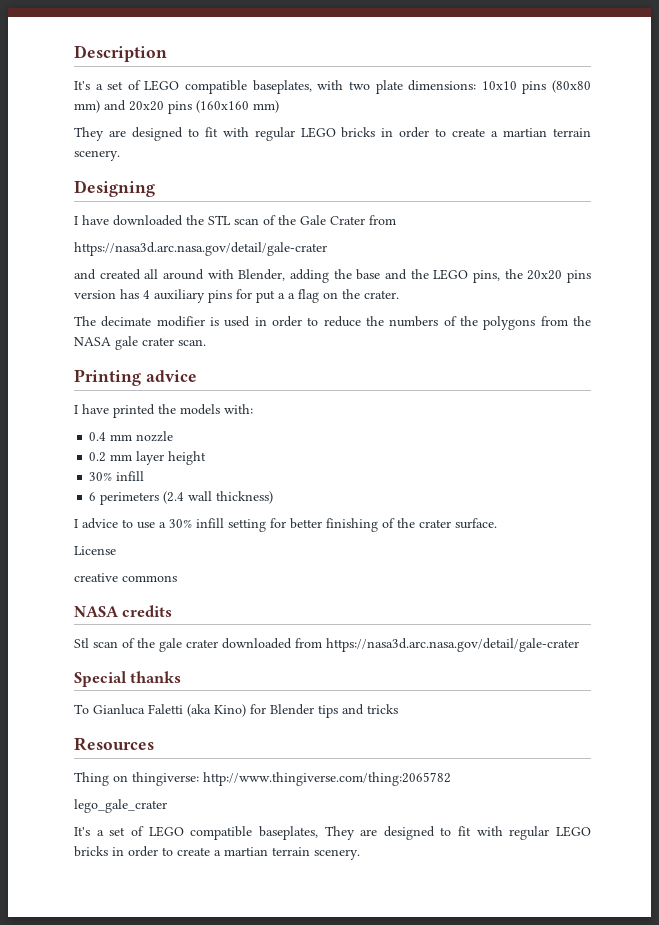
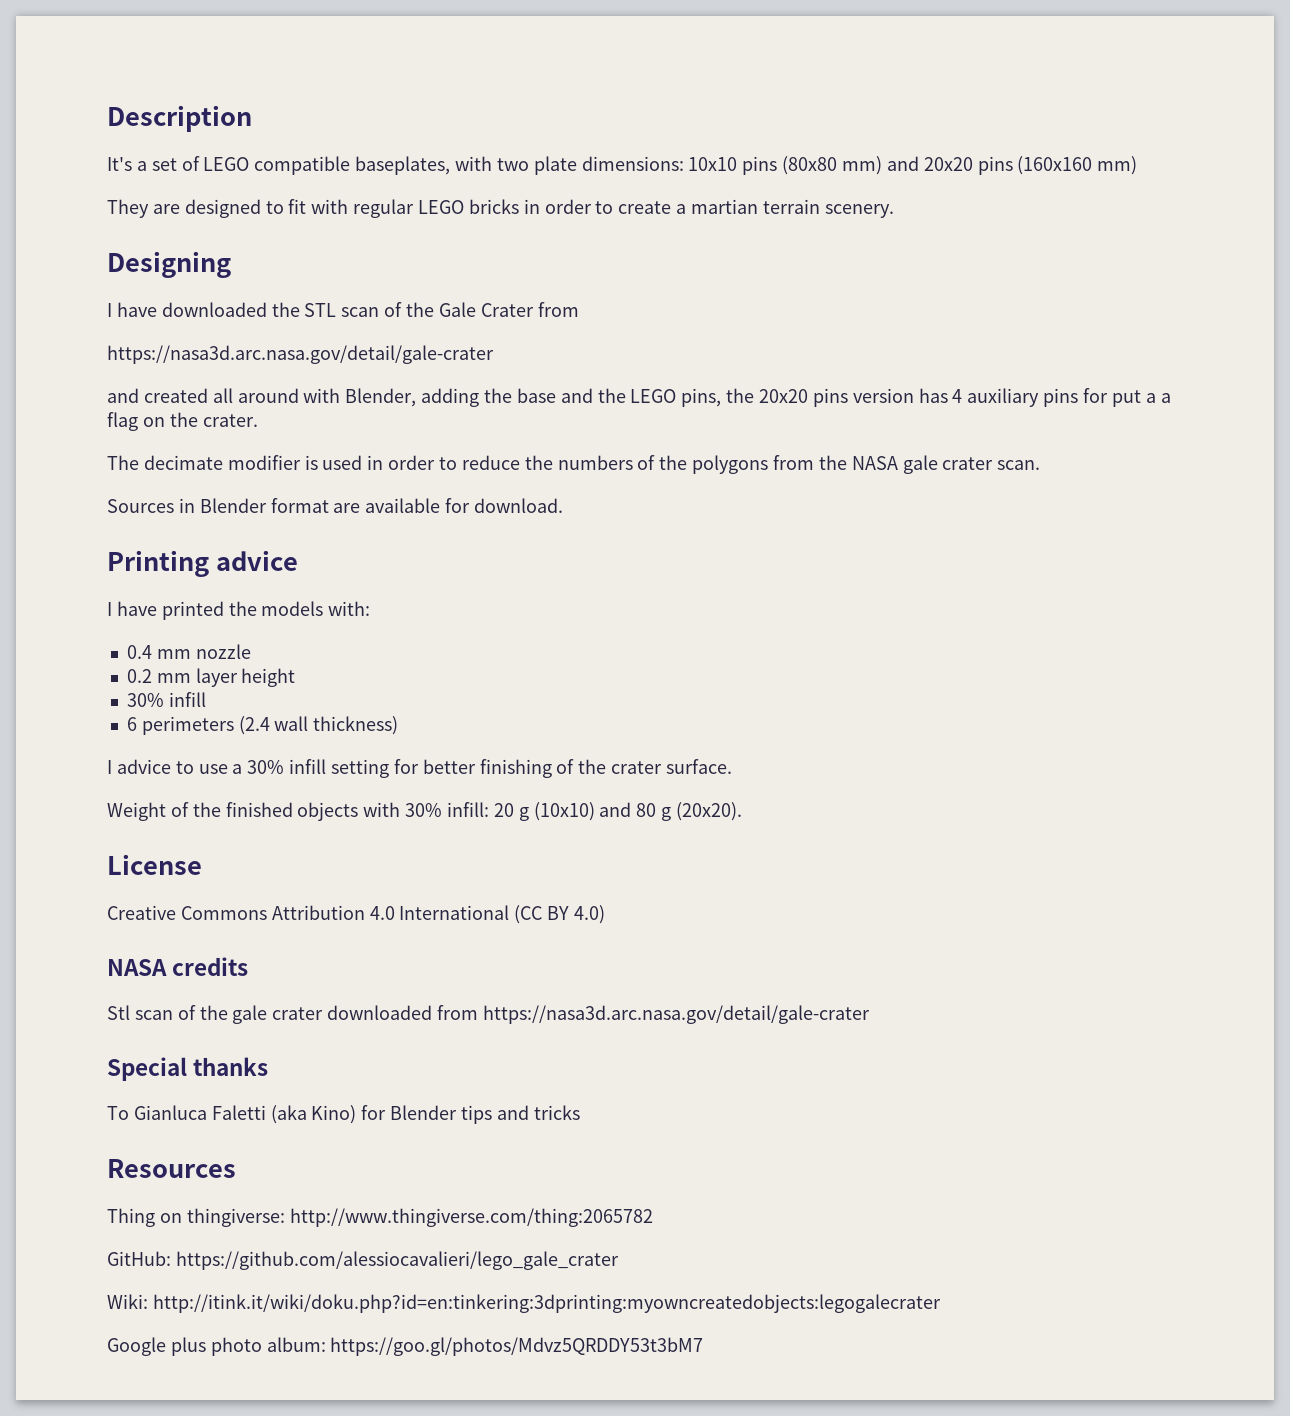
(206, 342) none -> [107,498,564,513] // Sources in Blender format are available for download.
[74,546,116,555] [74,573,177,582] License // creative commons -> [107,802,743,821] [107,854,202,875] [107,905,606,924] Weight of the finished objects with 30% infill: 20 g (10x10) and 80 g (20x20). // License // Creative Commons Attribution 4.0 International (CC BY 4.0)
[74,799,167,813] [74,826,592,840] [74,846,360,860] lego_gale_crater // It's a set of LEGO compatible baseplates, They are designed to fit with regular LEGO bricks in order to create a martian terrain scenery. -> [107,1251,619,1270] [107,1294,941,1313] [107,1337,704,1356] GitHub: https://github.com/alessiocavalieri/lego_gale_crater // Wiki: http://itink.it/wiki/doku.php?id=en:tinkering:3dprinting:myowncreatedobjects:legogalecrater // Google plus photo album: https://goo.gl/photos/Mdvz5QRDDY53t3bM7

